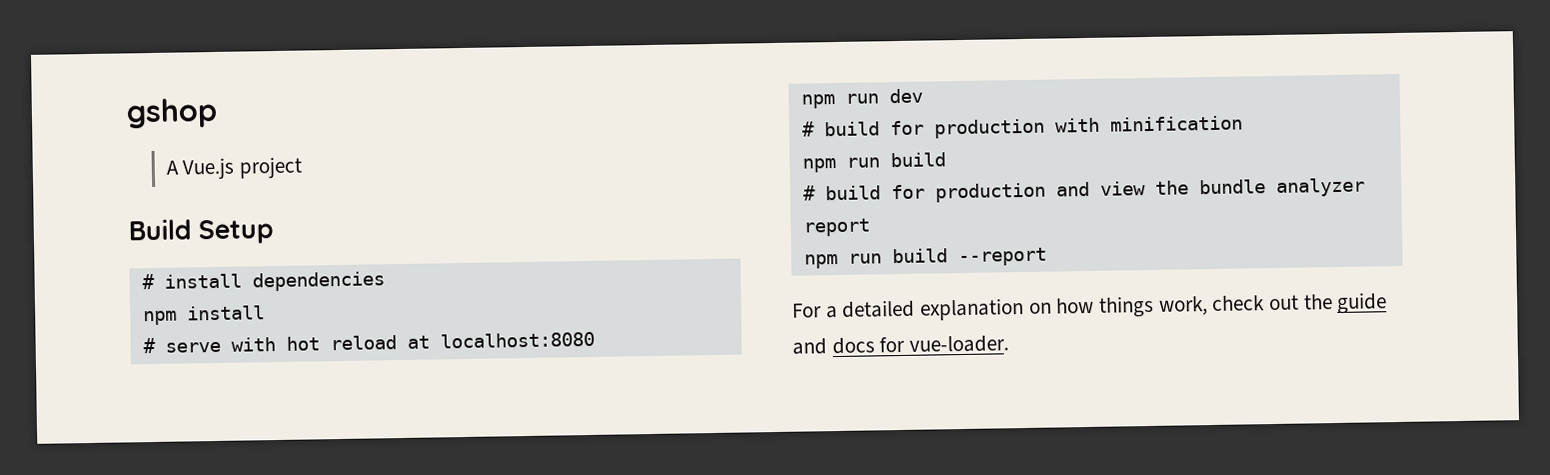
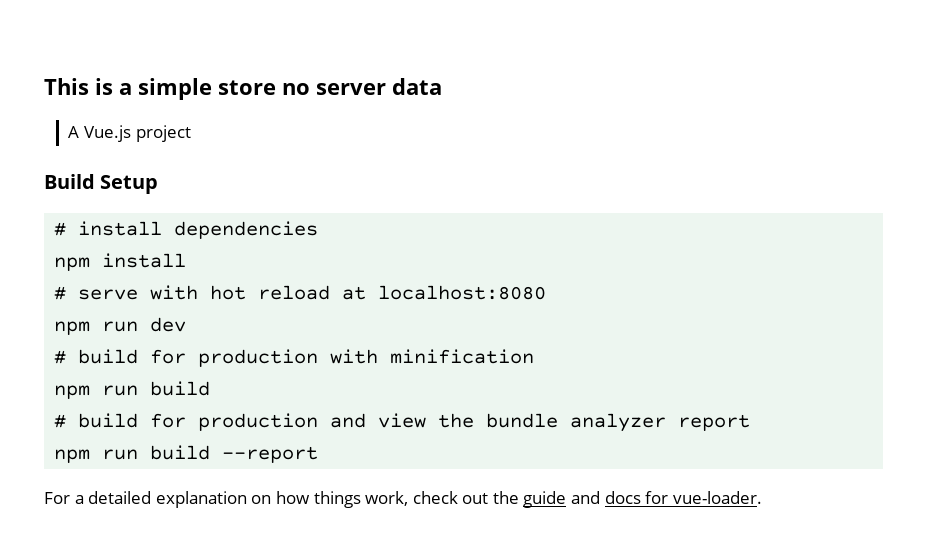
[126,97,218,129] gshop -> [44,78,442,100] This is a simple store no server data

